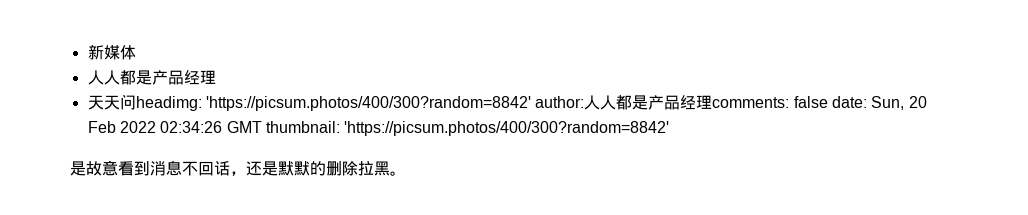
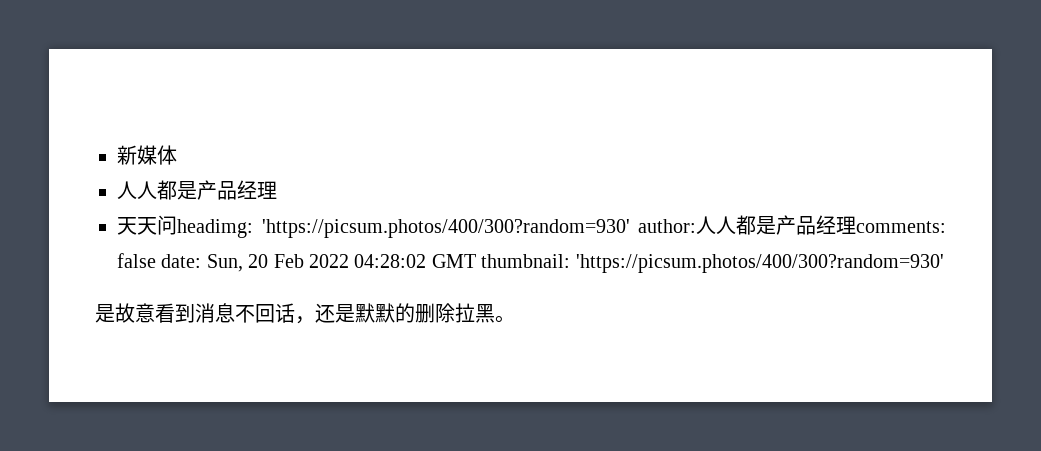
[205,96,531,111] 'https://picsum.photos/400/300?random=8842' -> [261,219,630,238] 'https://picsum.photos/400/300?random=930'
[160,121,223,133] 02:34:26 -> [354,254,427,268] 04:28:02
[344,121,670,136] 'https://picsum.photos/400/300?random=8842' -> [575,254,944,273] 'https://picsum.photos/400/300?random=930'

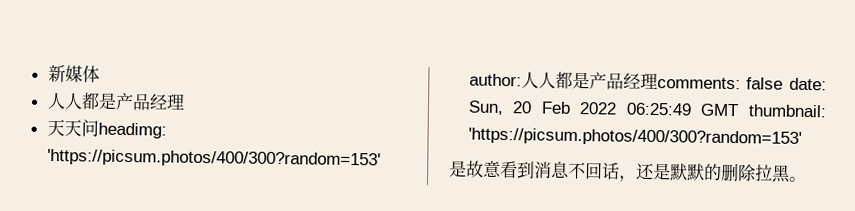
[261,219,630,238] 'https://picsum.photos/400/300?random=930' -> [46,148,381,169] 'https://picsum.photos/400/300?random=153'
[354,254,427,268] 04:28:02 -> [625,102,692,116] 06:25:49
[575,254,944,273] 'https://picsum.photos/400/300?random=930' -> [467,127,802,147] 'https://picsum.photos/400/300?random=153'

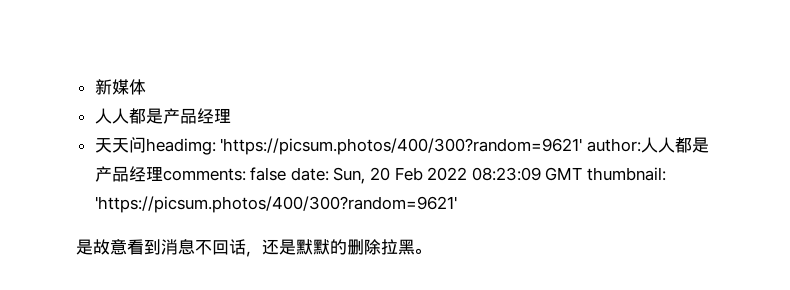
[46,148,381,169] 'https://picsum.photos/400/300?random=153' -> [220,138,583,155] 'https://picsum.photos/400/300?random=9621'
[625,102,692,116] 06:25:49 -> [471,167,541,181] 08:23:09
[467,127,802,147] 'https://picsum.photos/400/300?random=153' -> [94,196,457,213] 'https://picsum.photos/400/300?random=9621'

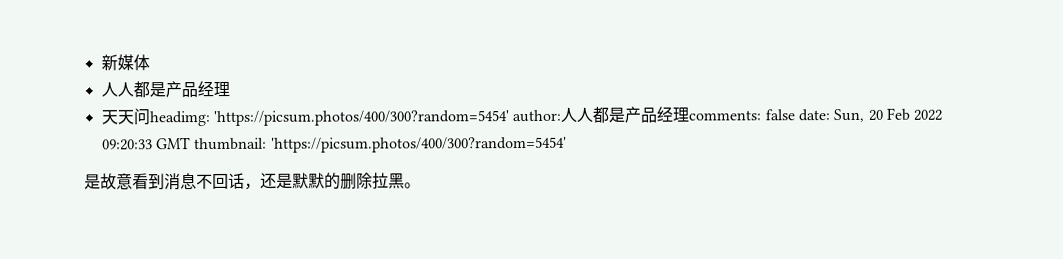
[220,138,583,155] 'https://picsum.photos/400/300?random=9621' -> [212,110,509,127] 'https://picsum.photos/400/300?random=5454'
[471,167,541,181] 08:23:09 -> [101,139,153,151] 09:20:33
[94,196,457,213] 'https://picsum.photos/400/300?random=9621' -> [270,136,567,153] 'https://picsum.photos/400/300?random=5454'

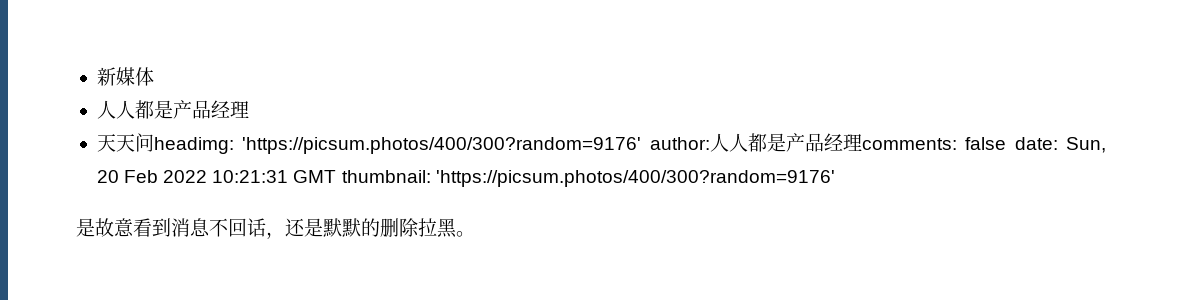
[212,110,509,127] 'https://picsum.photos/400/300?random=5454' -> [242,137,642,154] 'https://picsum.photos/400/300?random=9176'
[101,139,153,151] 09:20:33 -> [212,170,289,183] 10:21:31
[270,136,567,153] 'https://picsum.photos/400/300?random=5454' -> [435,170,835,187] 'https://picsum.photos/400/300?random=9176'

